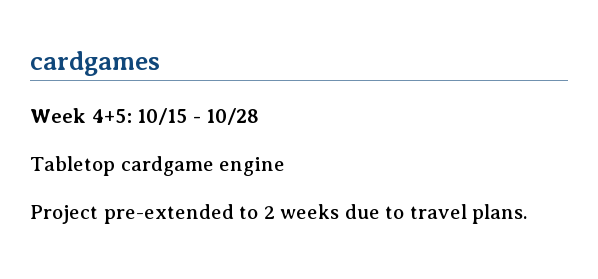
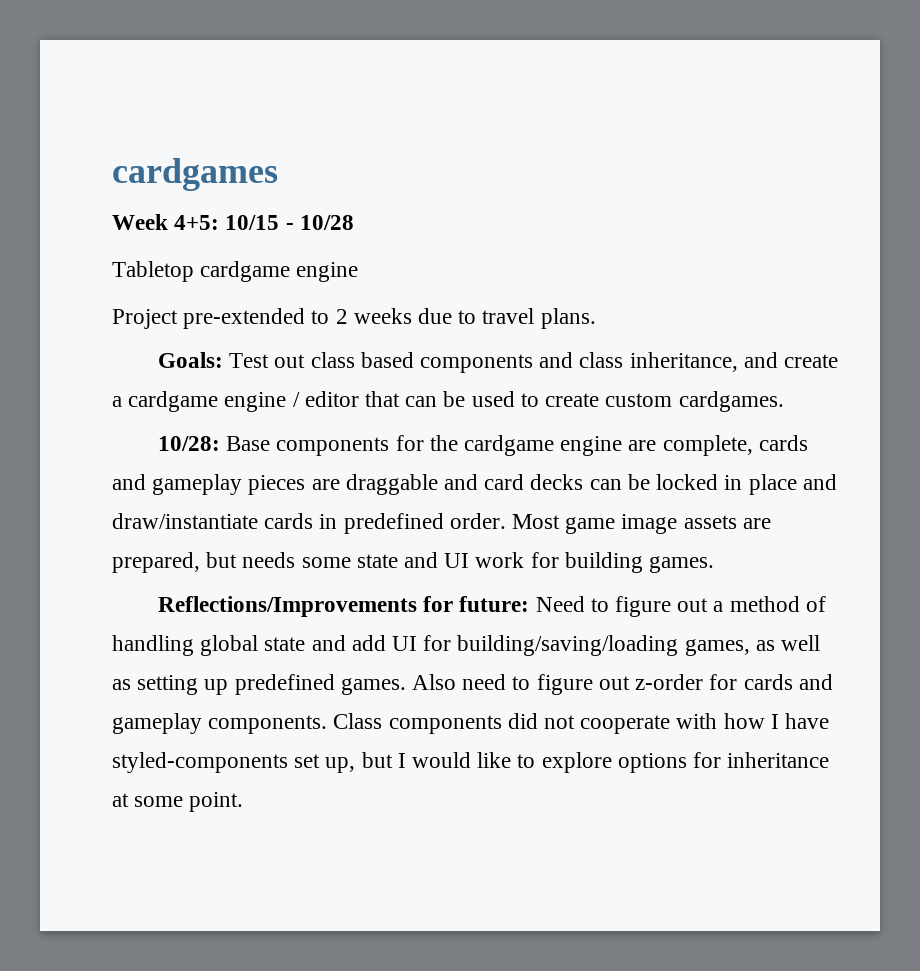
(528, 214) none -> [158,352,839,373] [112,391,784,412] [158,435,808,456] [112,474,837,495] [112,513,771,534] [112,552,715,573] [158,596,826,617] [112,635,821,656] [112,674,833,695] [112,713,830,734] [112,752,830,773] [112,792,244,812] // Goals: Test out class based components and class inheritance, and create a cardgame engine / editor that can be used to create custom cardgames. // 10/28: Base components for the cardgame engine are complete, cards and gameplay pieces are draggable and card decks can be locked in place and draw/instantiate cards in predefined order. Most game image assets are prepared, but needs some state and UI work for building games. // Reflections/Improvements for future: Need to figure out a method of handling global state and add UI for building/saving/loading games, as well as setting up predefined games. Also need to figure out z-order for cards and gameplay components. Class components did not cooperate with how I have styled-components set up, but I would like to explore options for inheritance at some point.

